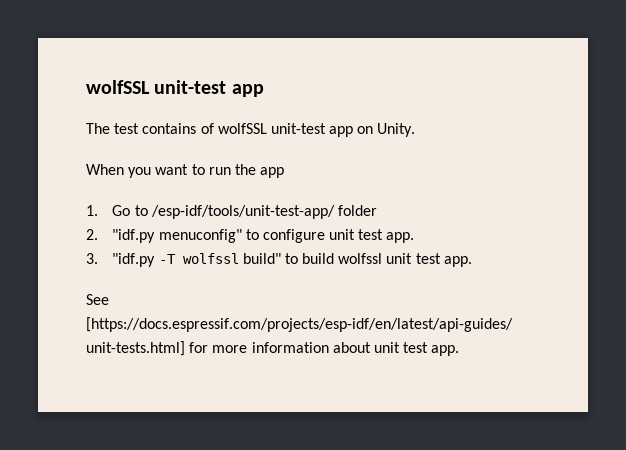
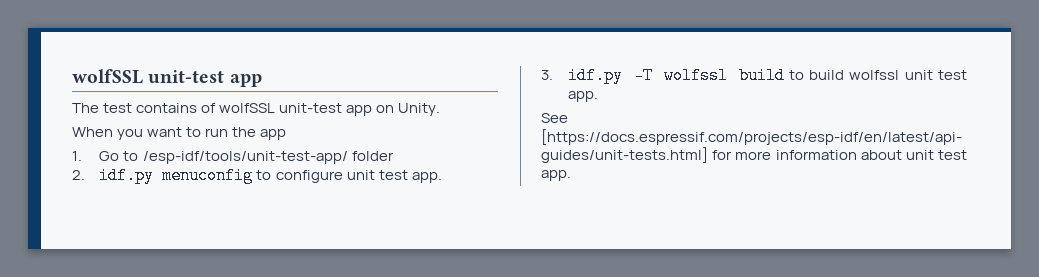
[112,229,242,243] "idf.py menuconfig" -> [99,167,254,184] idf.py menuconfig
[112,253,156,267] "idf.py -> [568,67,624,84] idf.py
[242,253,281,264] build" -> [738,67,785,84] build

